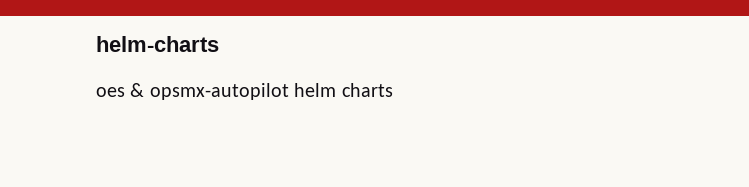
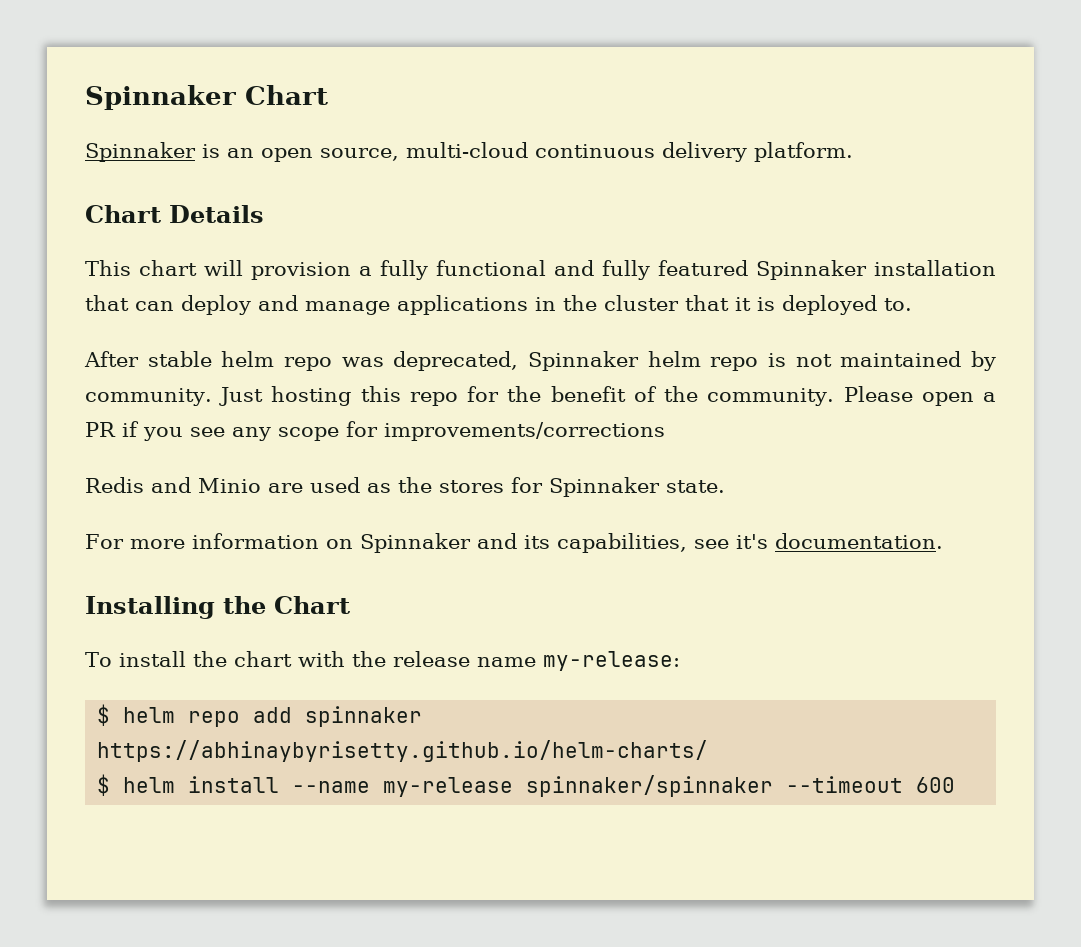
[96,36,219,52] [96,83,393,100] helm-charts // oes & opsmx-autopilot helm charts -> [85,85,328,110] [85,142,853,162] [85,205,264,223] [85,260,996,280] [85,295,912,315] [84,351,996,371] [85,386,996,406] [85,421,665,441] [85,477,725,497] [85,533,943,553] [85,596,350,619] [85,651,680,671] [97,704,423,727] [97,740,709,762] [97,774,956,797] Spinnaker Chart // Spinnaker is an open source, multi-cloud continuous delivery platform. // Chart Details // This chart will provision a fully functional and fully featured Spinnaker installation that can deploy and manage applications in the cluster that it is deployed to. // After stable helm repo was deprecated, Spinnaker helm repo is not maintained by community. Just hosting this repo for the benefit of the community. Please open a PR if you see any scope for improvements/corrections // Redis and Minio are used as the stores for Spinnaker state. // For more information on Spinnaker and its capabilities, see it's documentation. // Installing the Chart // To install the chart with the release name my-release: // $ helm repo add spinnaker https://abhinaybyrisetty.github.io/helm-charts/ // $ helm install --name my-release spinnaker/spinnaker --timeout 600

